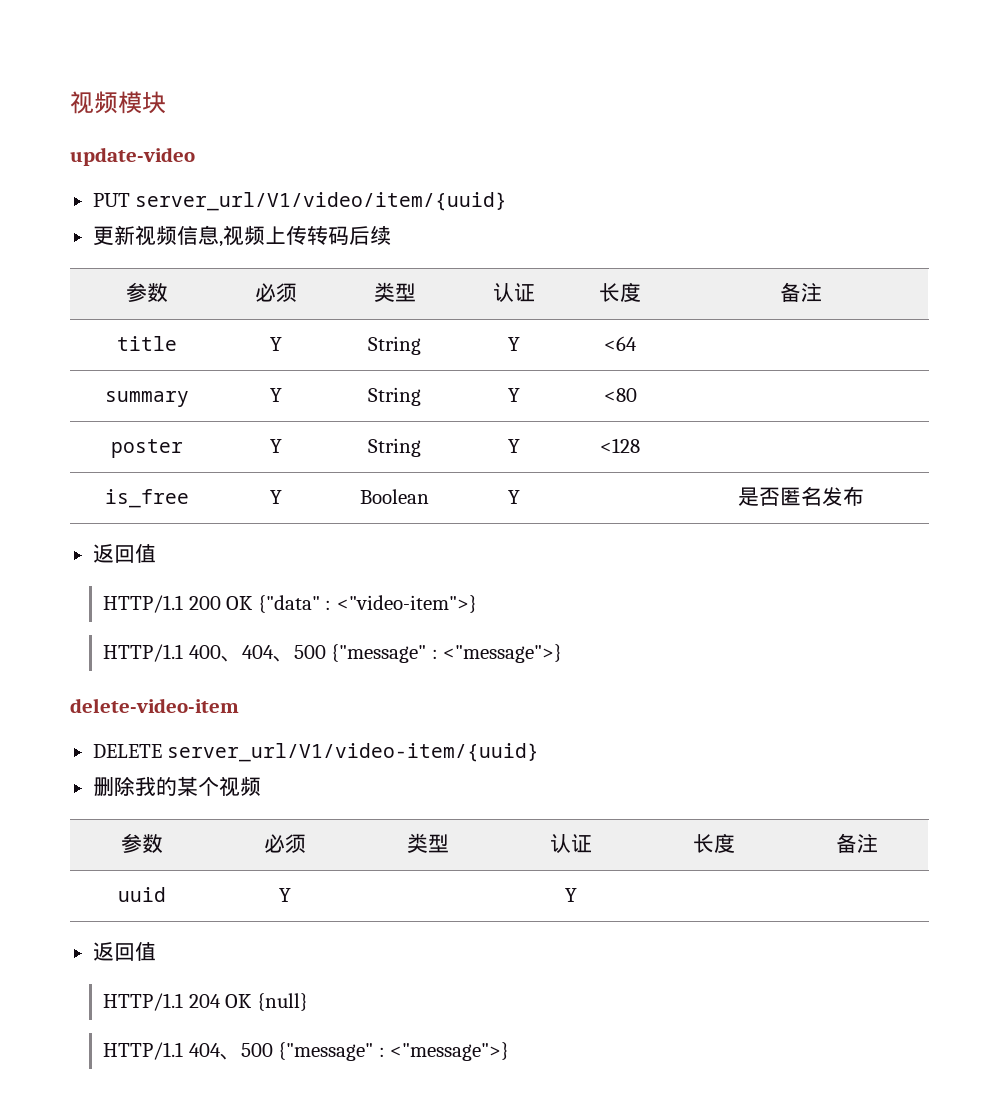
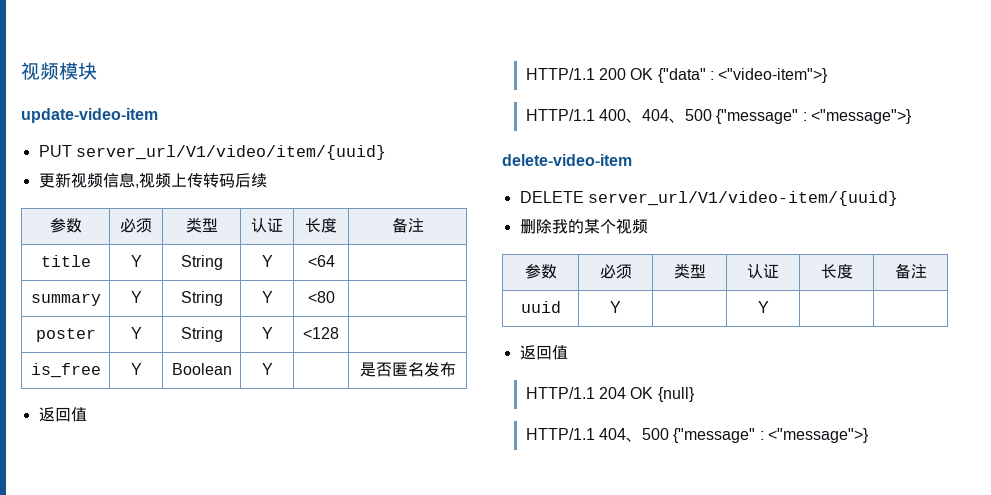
[70,147,195,166] update-video -> [21,108,158,123] update-video-item

